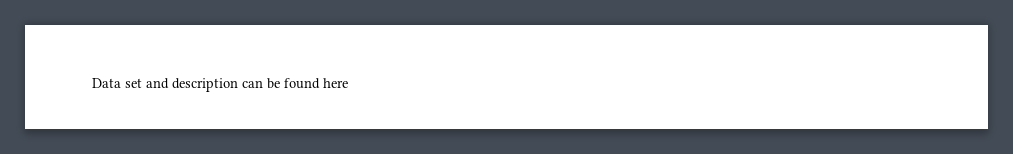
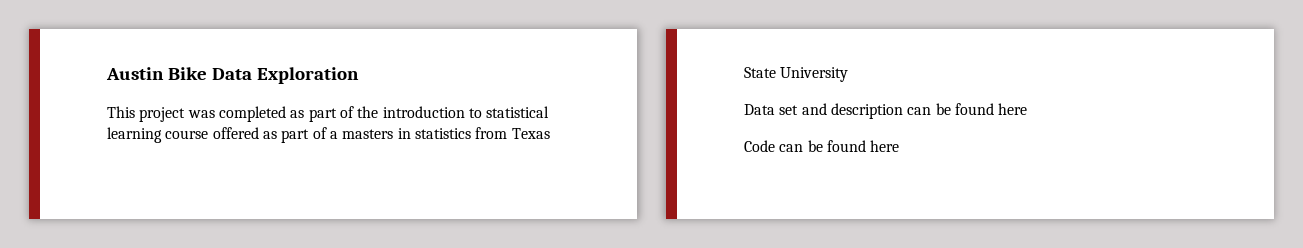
(92, 83) none -> [106,67,359,84] [107,106,550,122] [107,127,550,143] [744,67,849,82] Austin Bike Data Exploration // This project was completed as part of the introduction to statistical learning course offered as part of a masters in statistics from Texas State University //
(348, 83) none -> [744,140,900,152] // Code can be found here

